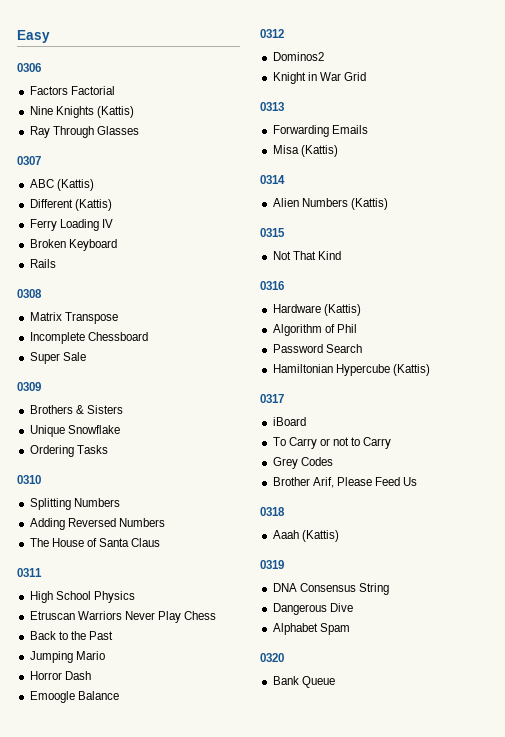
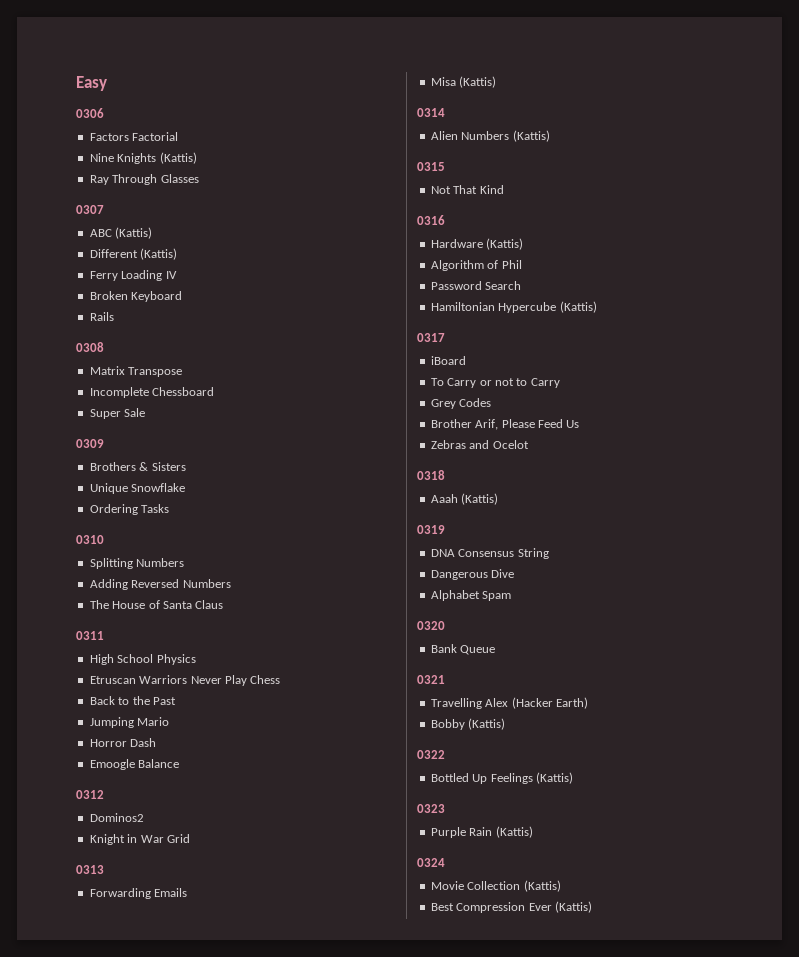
(418, 481) none -> [430,440,529,449] // Zebras and Ocelot
(335, 682) none -> [417,675,445,684] [430,697,588,709] [430,718,506,730] [417,750,445,759] [430,772,573,784] [417,804,445,813] [430,826,533,838] [417,858,445,867] [430,880,561,892] [430,901,592,913] // 0321 // Travelling Alex (Hacker Earth) // Bobby (Kattis) // 0322 // Bottled Up Feelings (Kattis) // 0323 // Purple Rain (Kattis) // 0324 // Movie Collection (Kattis) // Best Compression Ever (Kattis)

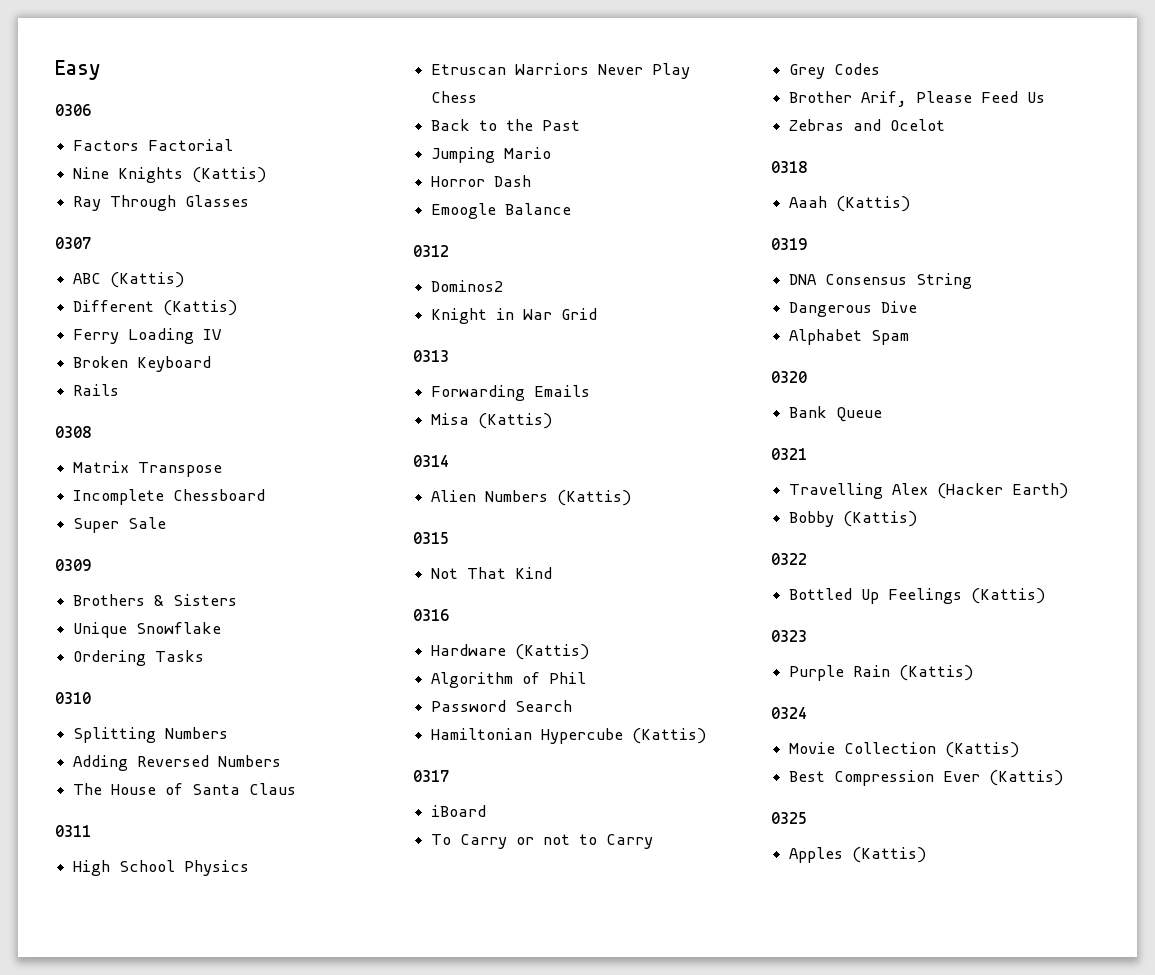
(592, 907) none -> [771,812,807,824] [789,847,927,863] // 0325 // Apples (Kattis)

